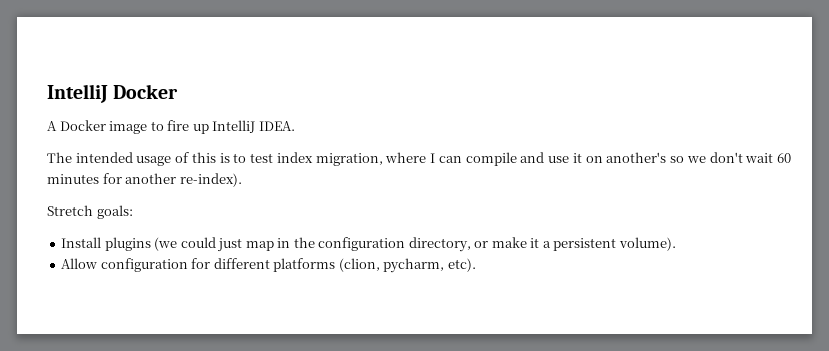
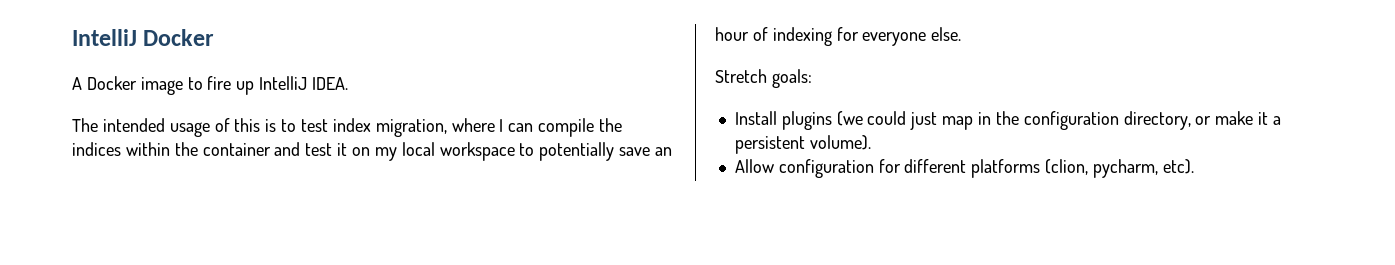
[520,152,792,163] [47,173,242,187] and use it on another's so we don't wait 60 minutes for another re-index). -> [599,118,623,132] [72,142,673,161] [715,27,962,46] the indices within the container and test it on my local workspace to potentially save an hour of indexing for everyone else.

